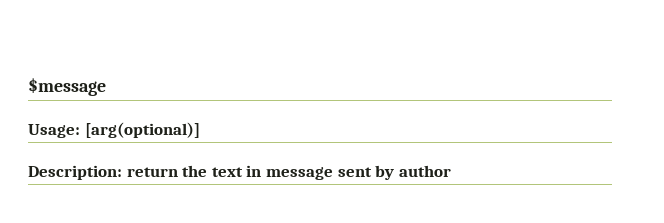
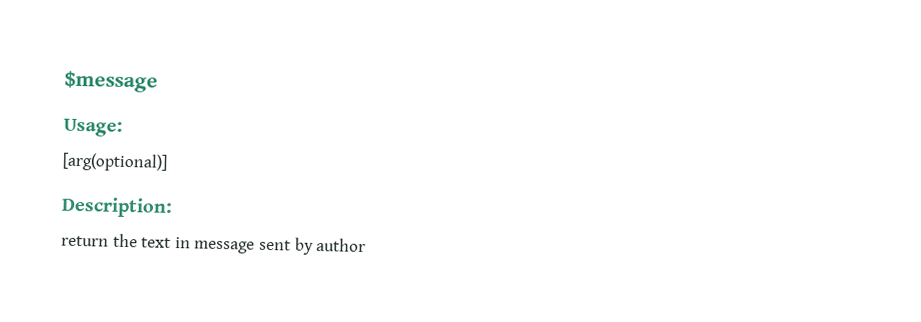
(80, 131) none -> (123, 127) //
(122, 172) none -> (173, 207) //

